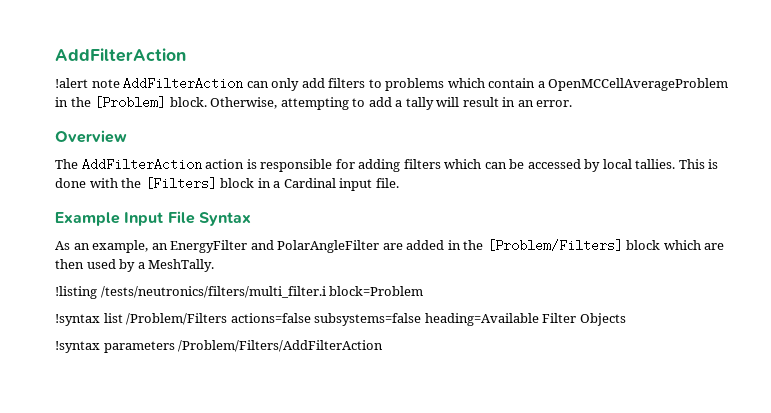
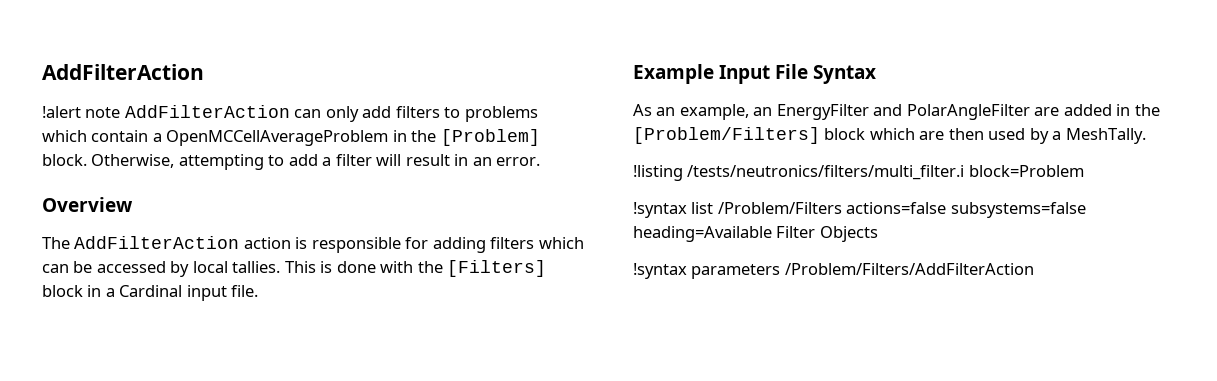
[405,97,434,110] tally -> [335,154,372,166] filter

